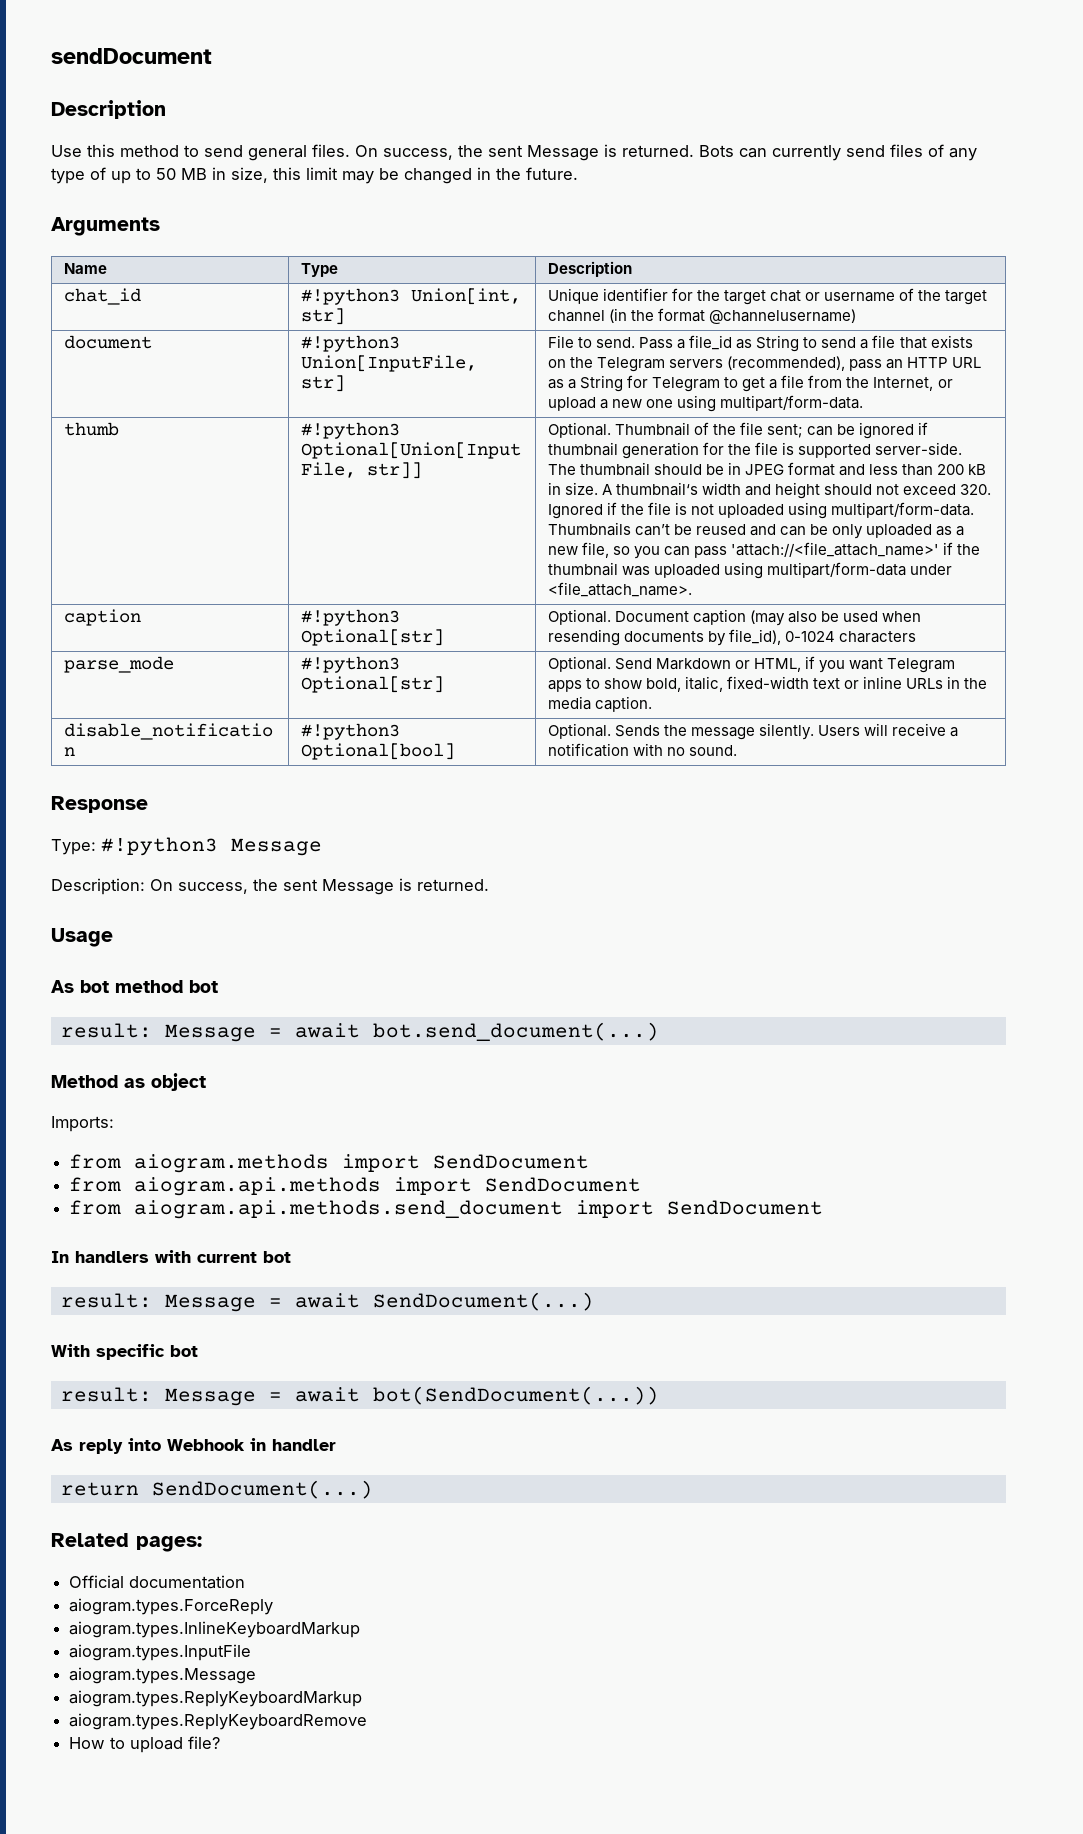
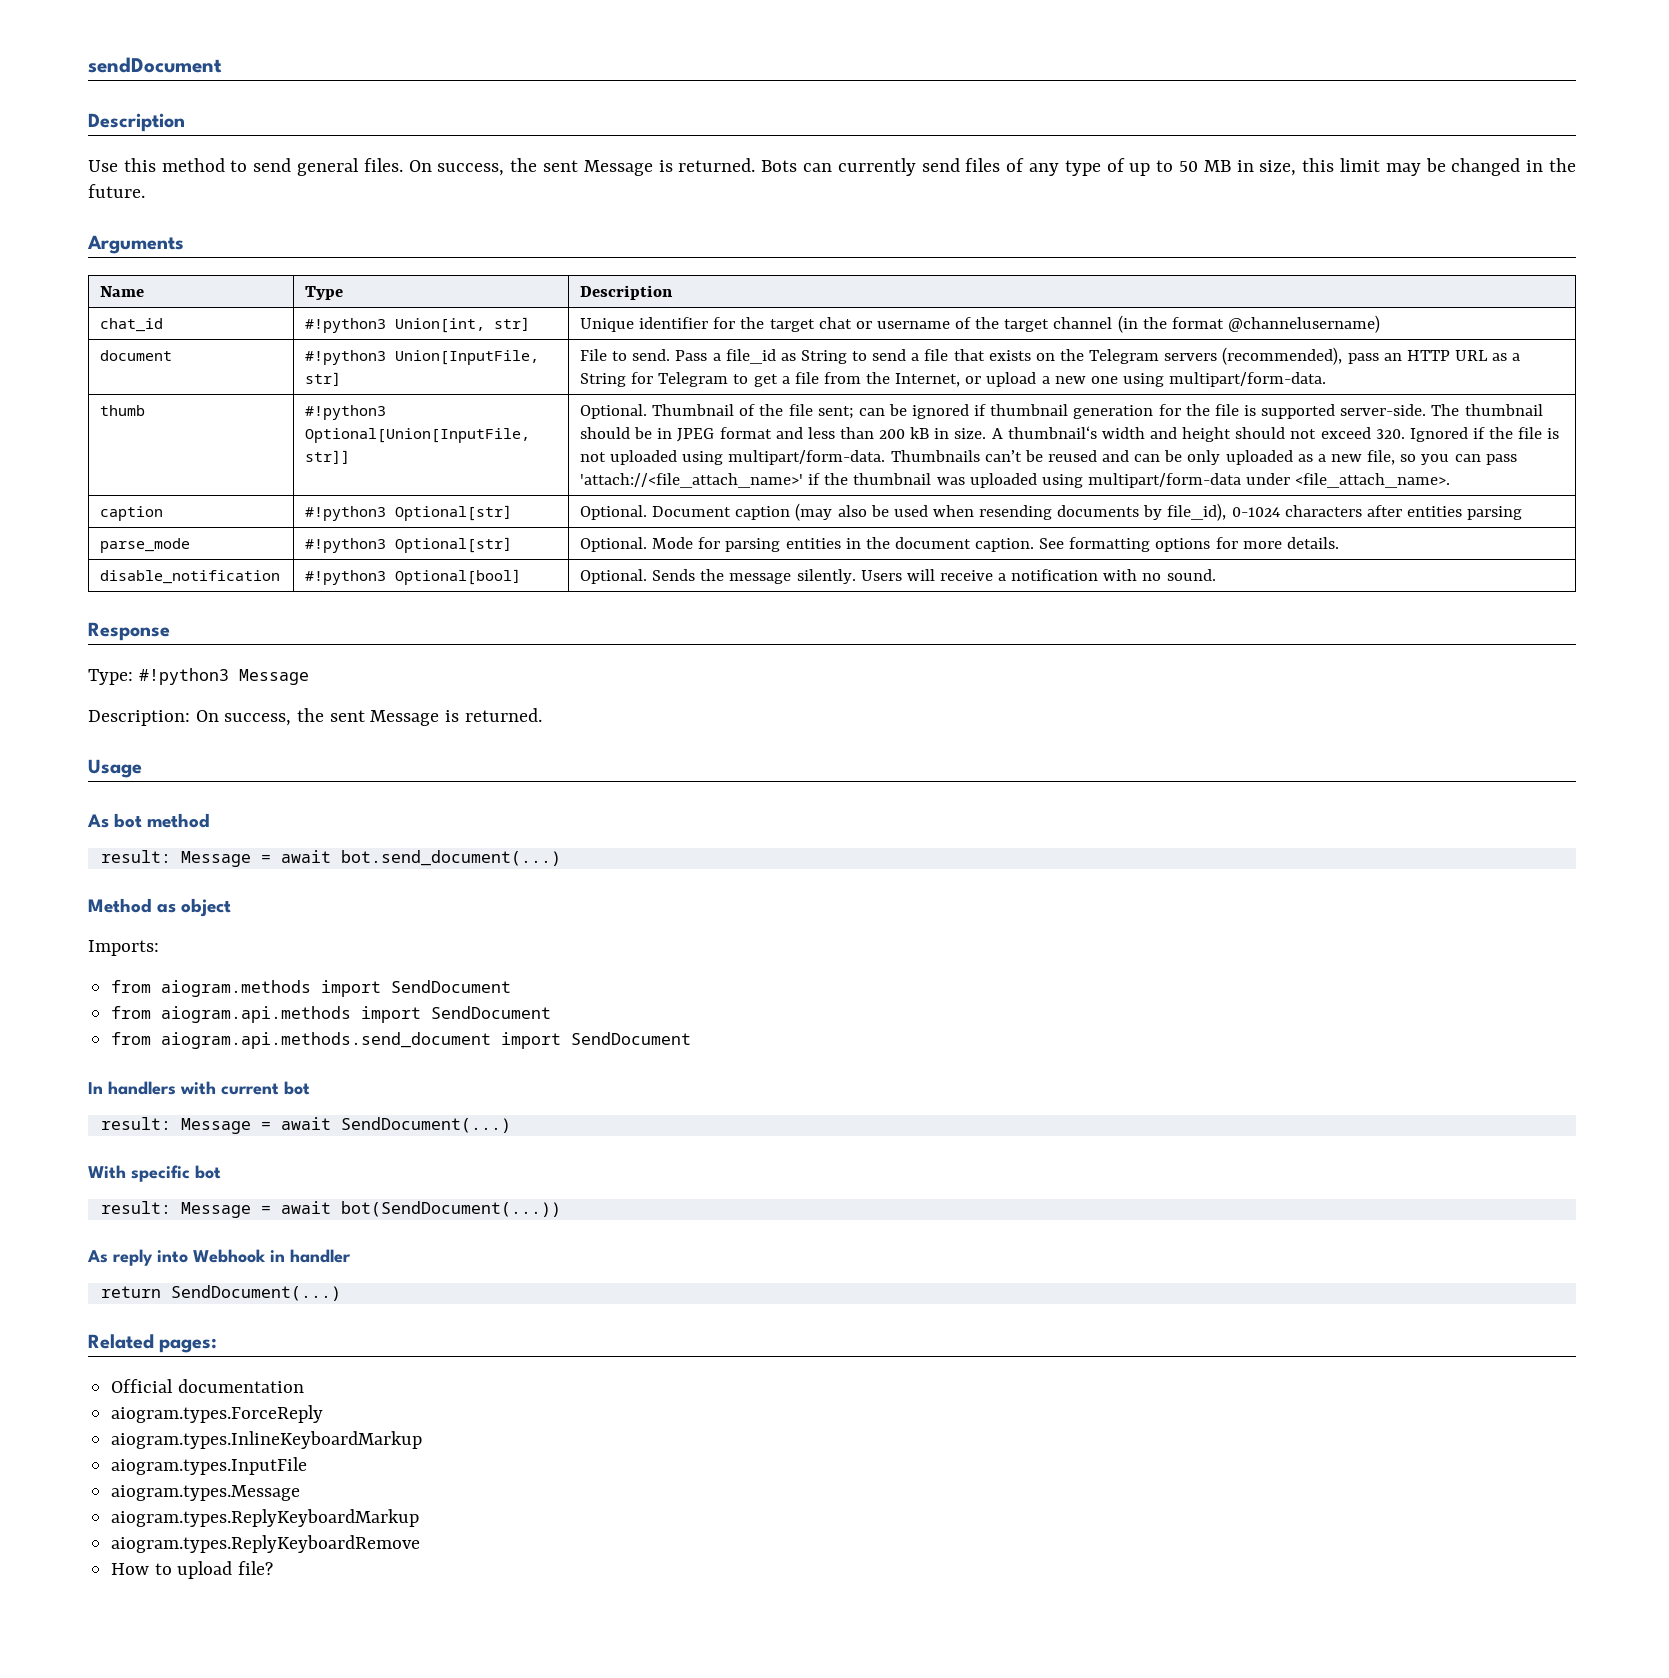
(917, 637) none -> [1366,505,1523,520] after entities parsing
[614,656,956,673] [547,676,988,692] [547,696,591,710] Send Markdown or HTML, if you want Telegram apps to show bold, italic, fixed-width text or inline URLs in the media -> [652,537,971,552] Mode for parsing entities in the document
(652, 704) none -> [1039,537,1339,552] See formatting options for more details.
[189,980,218,993] bot -> (211, 820) none

